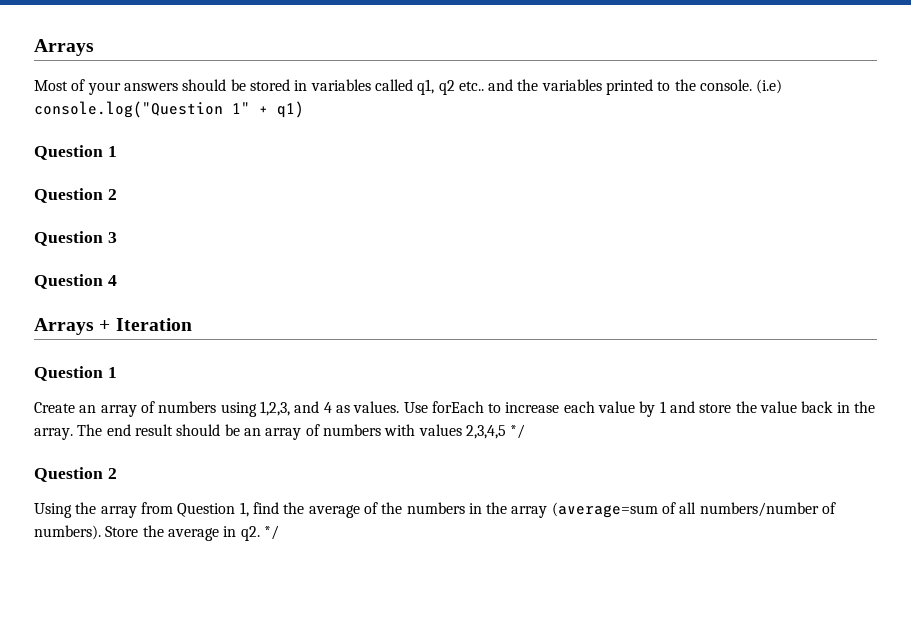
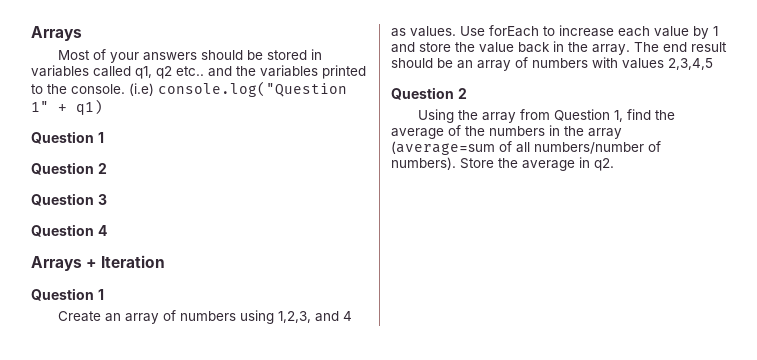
[510,424,526,439] */ -> (713, 64) none
[263,525,279,540] */ -> (614, 164) none

